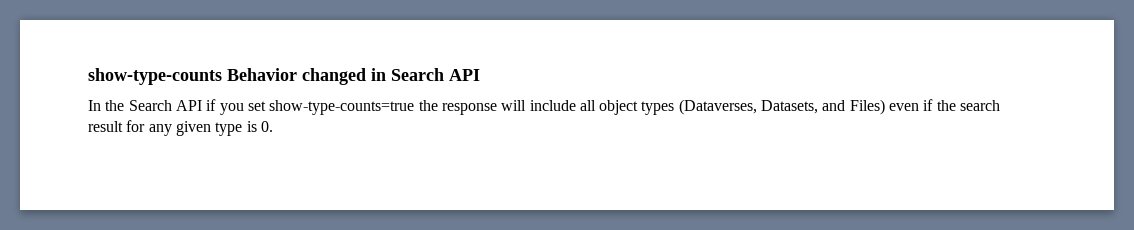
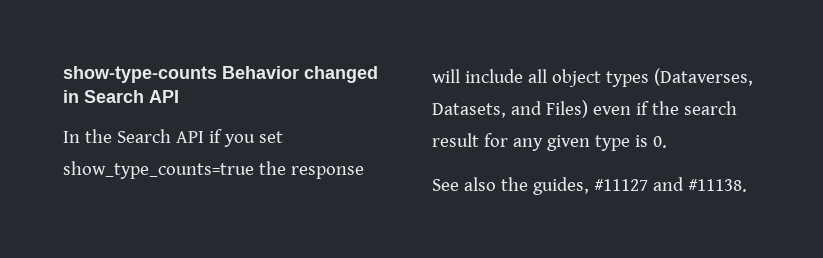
[269,100,415,115] show-type-counts=true -> [63,161,254,179] show_type_counts=true
(273, 126) none -> [432,177,747,195] // See also the guides, #11127 and #11138.

